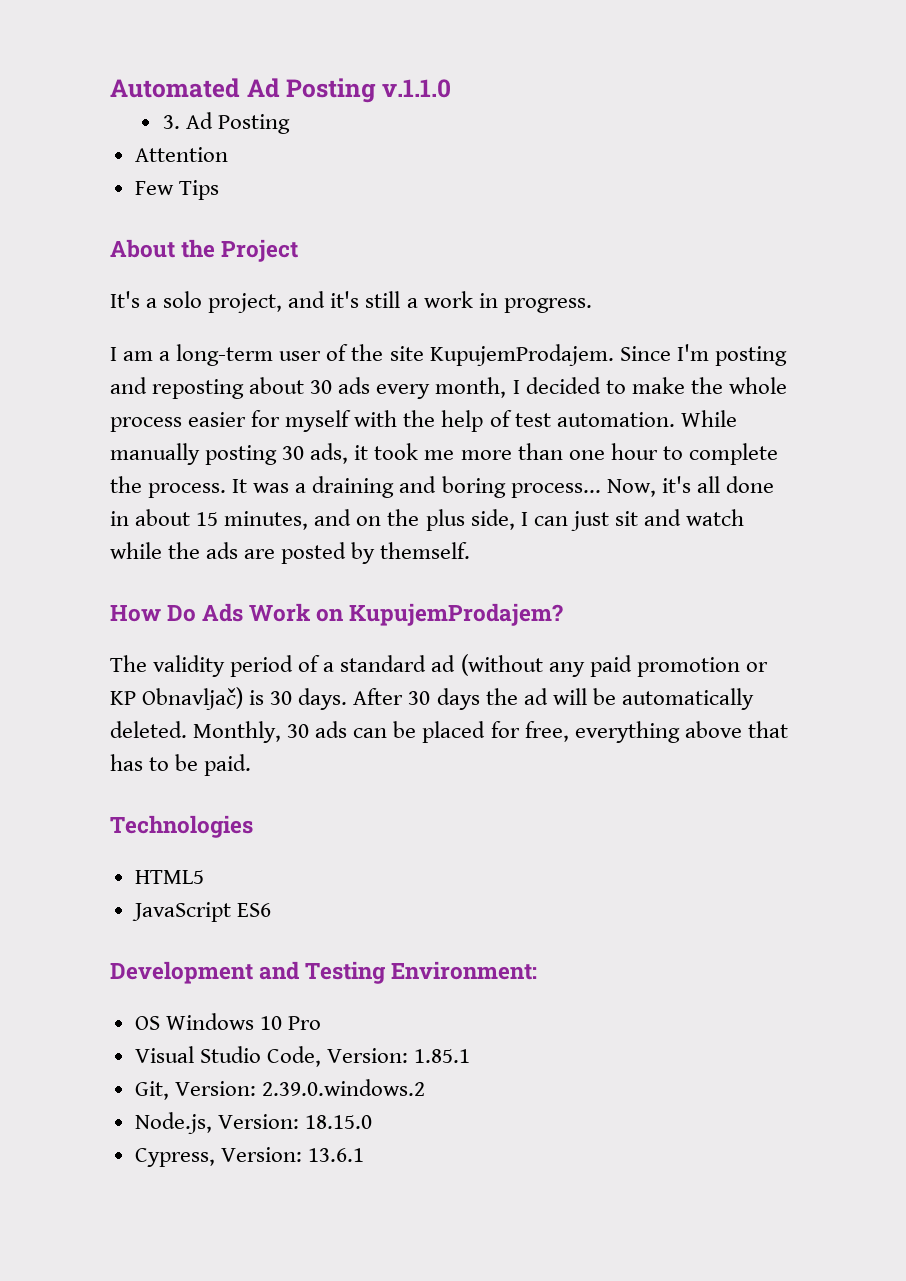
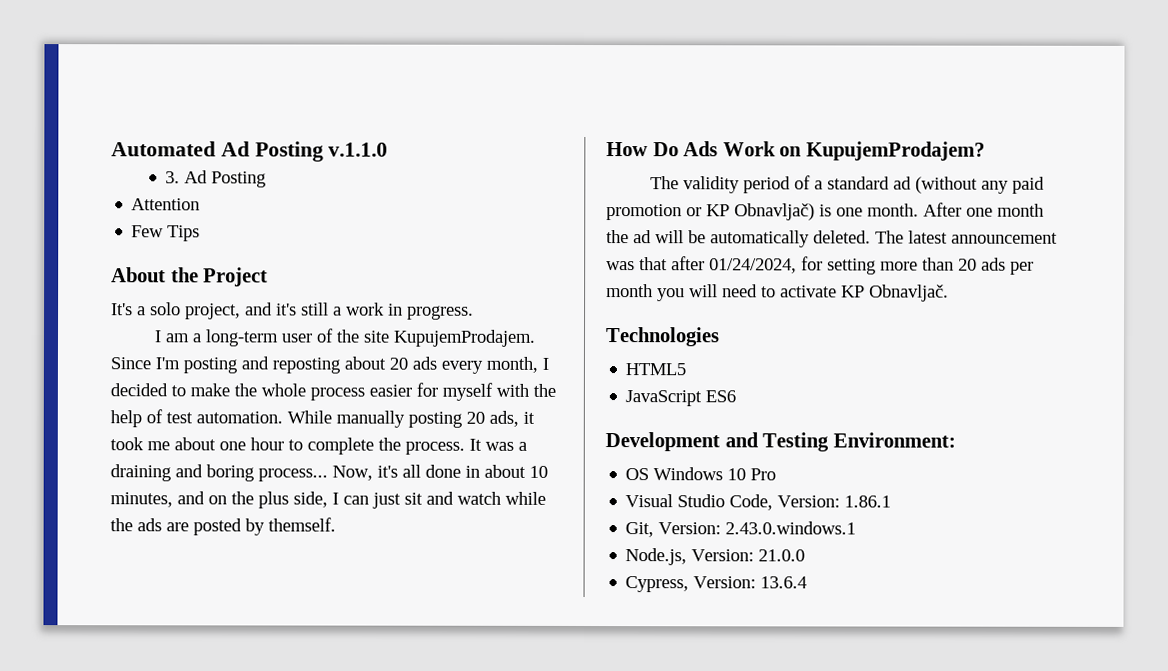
[310,380,333,394] 30 -> [389,357,408,370] 20
[282,446,305,460] 30 -> [466,411,485,424] 20
[460,443,563,460] more than -> [174,437,216,451] about
[196,512,219,526] 15 -> [529,465,548,478] 10
[270,688,480,710] 30 days. After 30 days -> [836,202,1044,217] one month. After one month
[193,721,788,743] [110,754,252,776] Monthly, 30 ads can be placed for free, everything above that has to be paid. -> [875,230,1058,244] [606,256,1034,275] [606,284,949,302] The latest announcement was that after 01/24/2024, for setting more than 20 ads per month you will need to activate KP Obnavljač.
[414,1049,471,1063] 1.85.1 -> [844,495,892,508] 1.86.1
[261,1079,425,1096] 2.39.0.windows.2 -> [725,521,857,535] 2.43.0.windows.1
[304,1115,372,1129] 18.15.0 -> [758,549,806,562] 21.0.0
[307,1148,364,1162] 13.6.1 -> [760,576,808,589] 13.6.4

